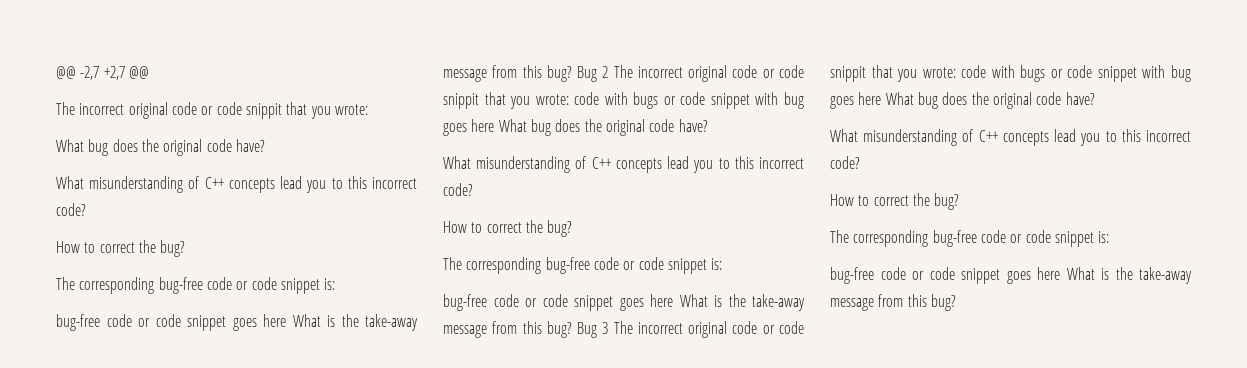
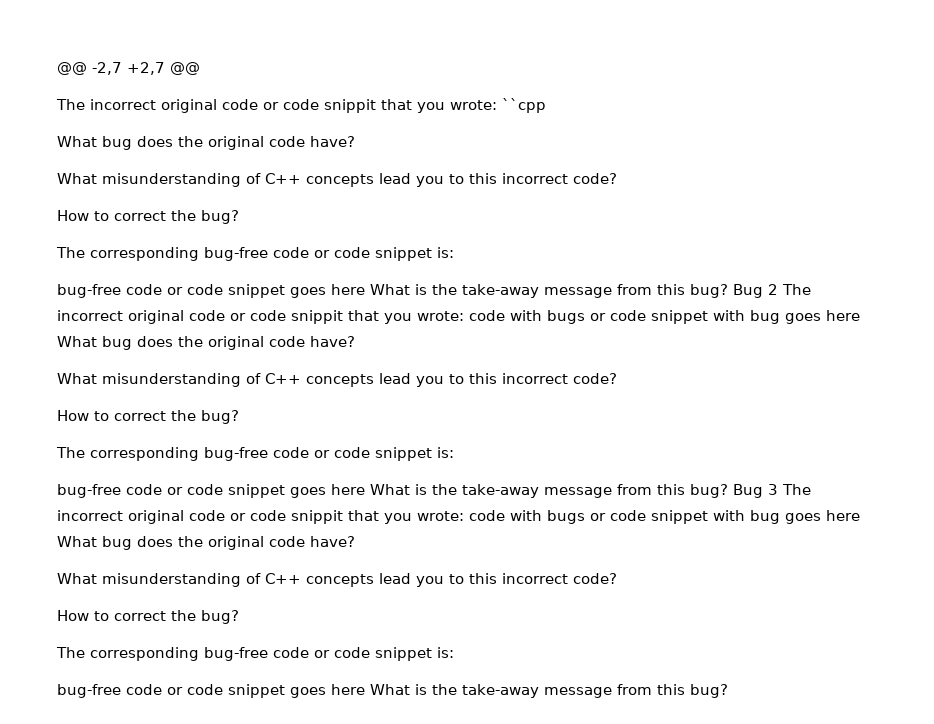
(368, 109) none -> [502,98,546,113] ``cpp

